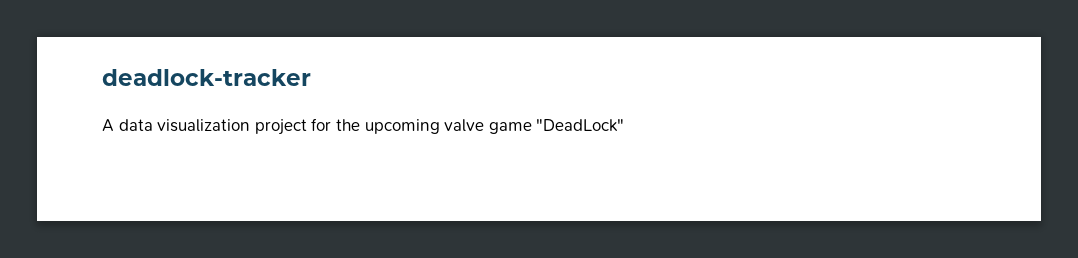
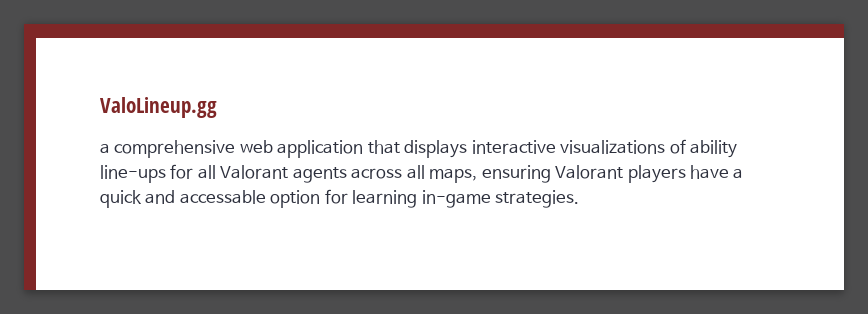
[102,69,311,86] [102,118,625,135] deadlock-tracker // A data visualization project for the upcoming valve game "DeadLock" -> [100,97,217,118] [100,139,738,158] [100,164,744,183] [100,189,580,208] ValoLineup.gg // a comprehensive web application that displays interactive visualizations of ability line-ups for all Valorant agents across all maps, ensuring Valorant players have a quick and accessable option for learning in-game strategies.

